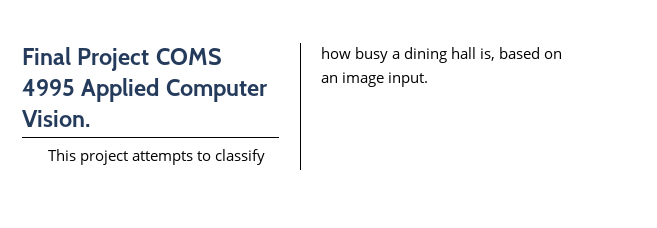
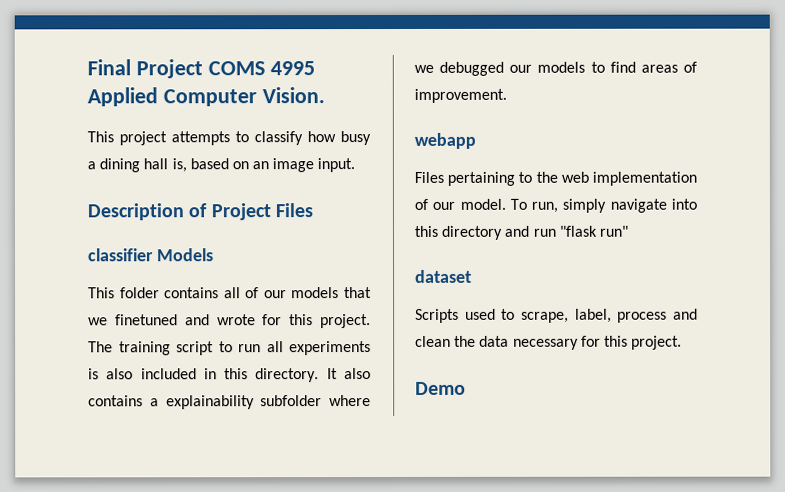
(429, 79) none -> [87,203,313,221] [88,248,214,262] [88,287,372,299] [88,314,371,329] [88,341,371,356] [88,368,371,383] [88,395,371,410] [414,61,697,76] [414,88,507,103] [414,132,476,149] [414,171,697,186] [414,198,697,213] [414,225,628,240] [415,269,472,283] [415,308,698,323] [415,335,683,350] [415,381,466,395] // Description of Project Files // classifier Models // This folder contains all of our models that we finetuned and wrote for this project. The training script to run all experiments is also included in this directory. It also contains a explainability subfolder where we debugged our models to find areas of improvement. // webapp // Files pertaining to the web implementation of our model. To run, simply navigate into this directory and run "flask run" // dataset // Scripts used to scrape, label, process and clean the data necessary for this project. // Demo

